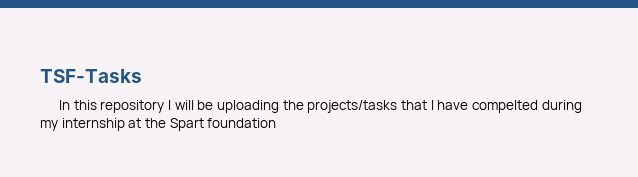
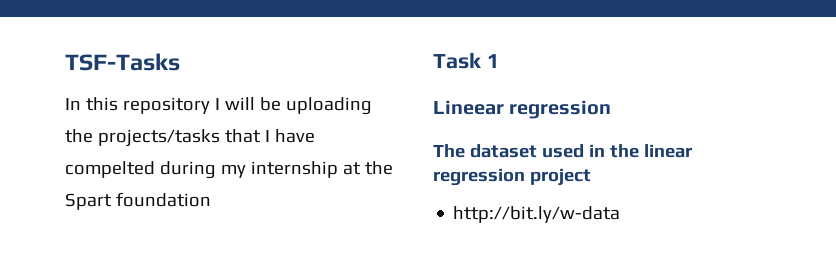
(277, 123) none -> [433,52,499,69] [433,100,612,119] [433,144,693,158] [433,168,591,186] [453,206,621,223] // Task 1 // Lineear regression // The dataset used in the linear regression project // http://bit.ly/w-data

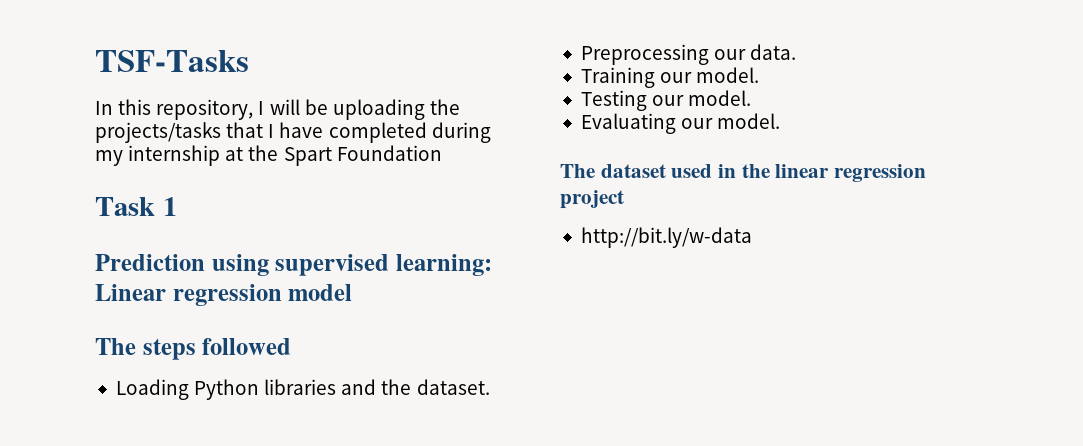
[122,97,210,114] repository -> [156,99,254,120] repository,
[65,161,155,178] compelted -> [328,122,427,143] completed
[115,192,211,207] foundation -> [336,145,442,161] Foundation
[433,100,612,119] Lineear regression -> [95,254,492,276] [95,284,353,306] [95,338,292,360] [115,379,490,400] [580,44,797,65] [580,67,760,88] [580,90,752,111] [580,113,781,134] Prediction using supervised learning: Linear regression model // The steps followed // Loading Python libraries and the dataset. // Preprocessing our data. // Training our model. // Testing our model. // Evaluating our model.

